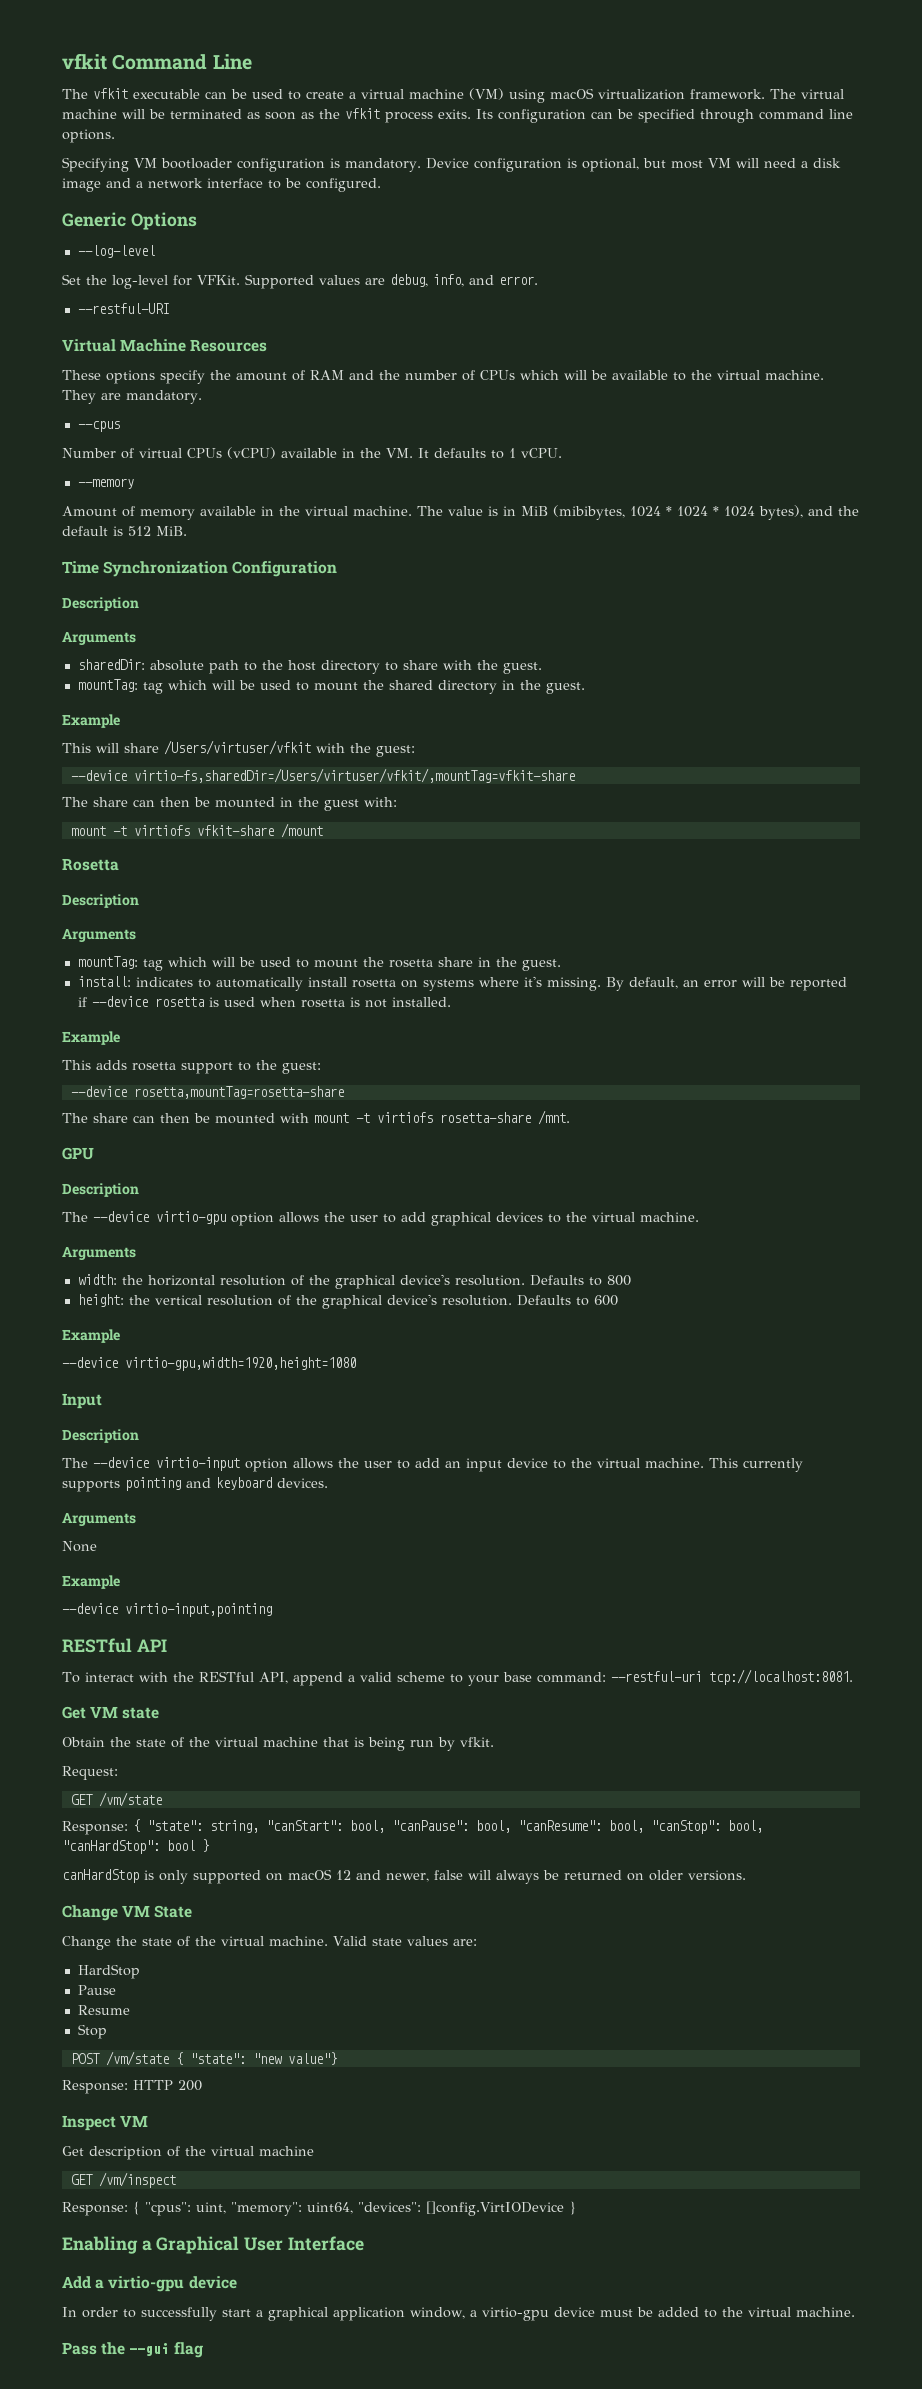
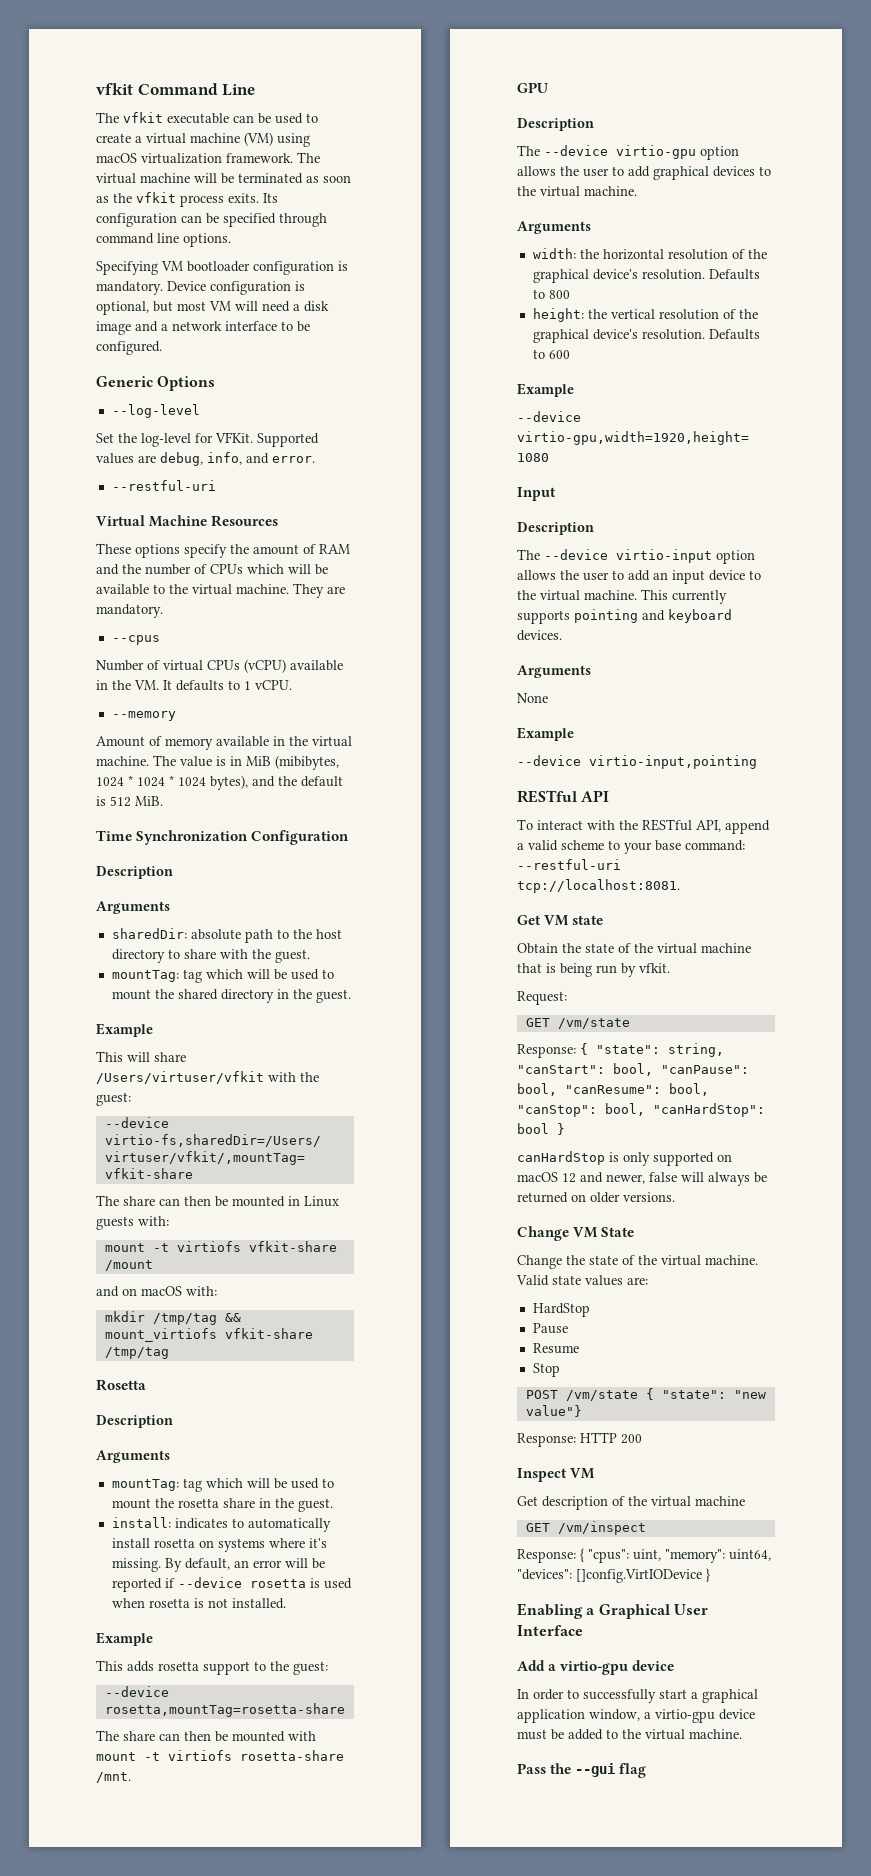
[77,303,169,314] --restful-URI -> [111,480,216,491] --restful-uri
[298,797,359,811] the guest -> [304,1196,339,1207] [96,1216,134,1230] Linux guests
(323, 830) none -> [96,1286,217,1297] [104,1311,241,1325] [104,1328,313,1342] [104,1347,169,1359] // and on macOS with: // mkdir /tmp/tag && mount_virtiofs vfkit-share /tmp/tag

